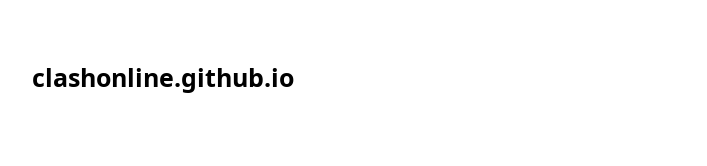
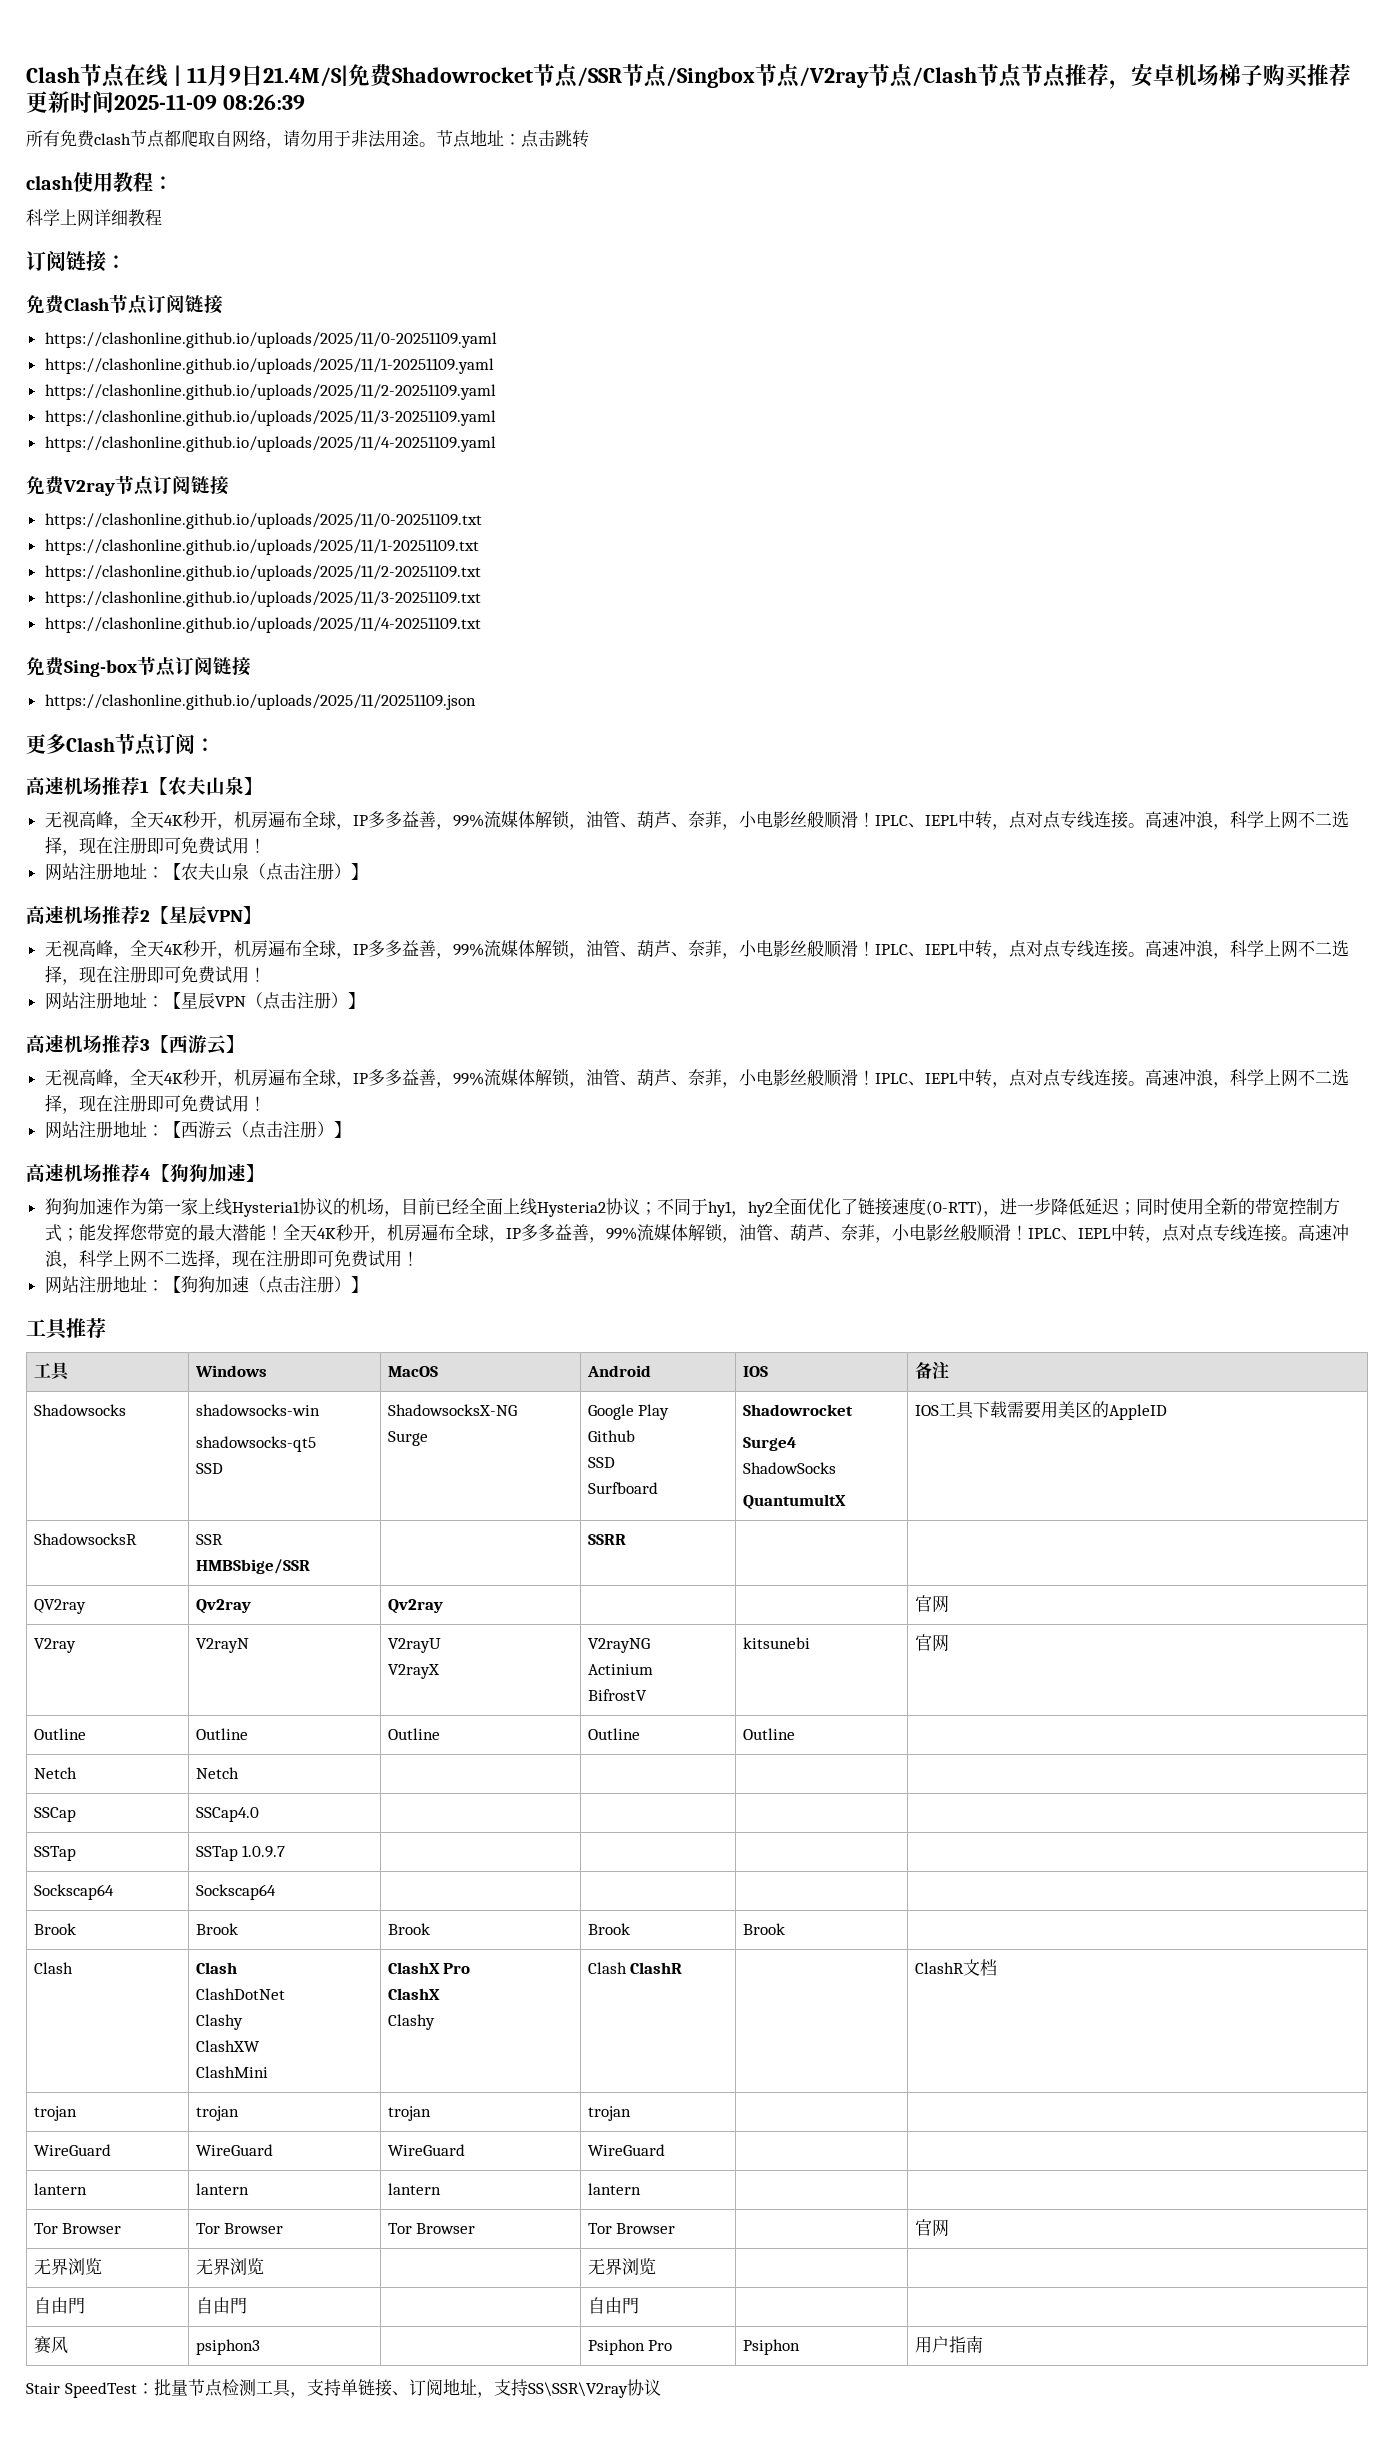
[32,68,294,93] clashonline.github.io -> [26,63,1351,89] [26,91,305,113] [26,130,589,149] [26,172,173,192] [26,209,162,227] [26,251,126,272] [26,294,223,315] [44,332,497,348] [44,358,494,374] [44,384,496,400] [44,410,496,426] [44,436,496,452] [26,475,229,496] [44,513,482,529] [44,539,479,555] [44,565,481,581] [44,591,481,607] [44,617,481,633] [26,656,251,677] [44,694,476,710] [26,733,215,756] [26,776,263,796] [44,810,1349,830] [44,836,266,856] [44,863,368,881] [26,905,262,924] [44,939,1349,959] [44,965,266,985] [44,992,365,1010] [26,1034,245,1055] [44,1068,1349,1088] [44,1094,266,1114] [44,1121,351,1139] [26,1163,265,1182] [44,1197,1340,1217] [44,1223,1349,1243] [44,1249,419,1269] [44,1276,368,1294] [26,1318,106,1340] [33,1362,70,1381] [194,1365,267,1377] [387,1366,438,1377] [586,1365,651,1377] [742,1366,768,1377] [914,1361,949,1379] [33,1404,126,1416] [195,1404,320,1416] [195,1436,316,1452] [195,1463,223,1474] [387,1404,517,1416] [387,1431,428,1446] [587,1404,670,1420] [587,1430,635,1442] [587,1457,615,1468] [587,1482,658,1494] [742,1404,853,1416] [742,1437,796,1451] [742,1462,836,1474] [742,1494,846,1510] [914,1401,1167,1420] [33,1533,137,1545] [195,1534,223,1545] [195,1559,310,1574] [587,1534,626,1545] [33,1599,86,1614] [195,1599,251,1614] [387,1599,443,1614] [914,1595,949,1613] [33,1638,76,1653] [195,1638,249,1653] [387,1638,441,1653] [387,1664,440,1679] [587,1638,650,1653] [587,1664,653,1675] [587,1689,647,1701] [742,1637,810,1649] [914,1634,949,1652] [33,1728,86,1740] [195,1728,248,1740] [387,1728,440,1740] [587,1728,640,1740] [742,1728,795,1740] [33,1767,77,1779] [195,1767,239,1779] [33,1807,76,1822] [195,1807,259,1822] [33,1846,76,1861] [195,1845,286,1861] [33,1884,114,1900] [195,1884,276,1900] [33,1923,76,1935] [195,1923,238,1935] [387,1923,430,1935] [587,1923,630,1935] [742,1923,785,1935] [33,1962,73,1974] [195,1962,237,1974] [195,1988,285,2000] [195,2014,243,2030] [195,2040,260,2052] [195,2066,268,2078] [387,1962,471,1974] [387,1988,440,2000] [387,2014,435,2030] [587,1962,683,1974] [914,1959,997,1976] [33,2106,77,2121] [195,2106,239,2121] [387,2106,431,2121] [587,2106,631,2121] [33,2144,111,2156] [195,2144,273,2156] [387,2144,465,2156] [587,2144,665,2156] [33,2183,87,2195] [195,2183,249,2195] [387,2183,441,2195] [587,2183,641,2195] [33,2223,122,2234] [195,2223,284,2234] [387,2223,476,2234] [587,2223,676,2234] [914,2219,949,2237] [33,2258,102,2275] [195,2258,264,2275] [587,2258,656,2275] [33,2297,85,2314] [195,2297,247,2314] [587,2297,639,2314] [33,2336,68,2354] [195,2339,260,2355] [587,2339,673,2355] [742,2339,800,2355] [914,2336,983,2353] [26,2379,661,2398] Clash节点在线 | 11月9日21.4M/S|免费Shadowrocket节点/SSR节点/Singbox节点/V2ray节点/Clash节点节点推荐，安卓机场梯子购买推荐更新时间2025-11-09 08:26:39 // 所有免费clash节点都爬取自网络，请勿用于非法用途。节点地址：点击跳转 // clash使用教程： // 科学上网详细教程 // 订阅链接： // 免费Clash节点订阅链接 // https://clashonline.github.io/uploads/2025/11/0-20251109.yaml // https://clashonline.github.io/uploads/2025/11/1-20251109.yaml // https://clashonline.github.io/uploads/2025/11/2-20251109.yaml // https://clashonline.github.io/uploads/2025/11/3-20251109.yaml // https://clashonline.github.io/uploads/2025/11/4-20251109.yaml // 免费V2ray节点订阅链接 // https://clashonline.github.io/uploads/2025/11/0-20251109.txt // https://clashonline.github.io/uploads/2025/11/1-20251109.txt // https://clashonline.github.io/uploads/2025/11/2-20251109.txt // https://clashonline.github.io/uploads/2025/11/3-20251109.txt // https://clashonline.github.io/uploads/2025/11/4-20251109.txt // 免费Sing-box节点订阅链接 // https://clashonline.github.io/uploads/2025/11/20251109.json // 更多Clash节点订阅： // 高速机场推荐1【农夫山泉】 // 无视高峰，全天4K秒开，机房遍布全球，IP多多益善，99%流媒体解锁，油管、葫芦、奈菲，小电影丝般顺滑！IPLC、IEPL中转，点对点专线连接。高速冲浪，科学上网不二选择，现在注册即可免费试用！ // 网站注册地址：【农夫山泉（点击注册）】 // 高速机场推荐2【星辰VPN】 // 无视高峰，全天4K秒开，机房遍布全球，IP多多益善，99%流媒体解锁，油管、葫芦、奈菲，小电影丝般顺滑！IPLC、IEPL中转，点对点专线连接。高速冲浪，科学上网不二选择，现在注册即可免费试用！ // 网站注册地址：【星辰VPN（点击注册）】 // 高速机场推荐3【西游云】 // 无视高峰，全天4K秒开，机房遍布全球，IP多多益善，99%流媒体解锁，油管、葫芦、奈菲，小电影丝般顺滑！IPLC、IEPL中转，点对点专线连接。高速冲浪，科学上网不二选择，现在注册即可免费试用！ // 网站注册地址：【西游云（点击注册）】 // 高速机场推荐4【狗狗加速】 // 狗狗加速作为第一家上线Hysteria1协议的机场，目前已经全面上线Hysteria2协议；不同于hy1，hy2全面优化了链接速度(0-RTT)，进一步降低延迟；同时使用全新的带宽控制方式；能发挥您带宽的最大潜能！全天4K秒开，机房遍布全球，IP多多益善，99%流媒体解锁，油管、葫芦、奈菲，小电影丝般顺滑！IPLC、IEPL中转，点对点专线连接。高速冲浪，科学上网不二选择，现在注册即可免费试用！ // 网站注册地址：【狗狗加速（点击注册）】 // 工具推荐 // 工具 | Windows | MacOS | Android | IOS | 备注 // Shadowsocks | shadowsocks-win // shadowsocks-qt5 // SSD | ShadowsocksX-NG // Surge | Google Play // Github // SSD // Surfboard | Shadowrocket // Surge4 // ShadowSocks // QuantumultX | IOS工具下载需要用美区的AppleID // ShadowsocksR | SSR // HMBSbige/SSR | | SSRR | | // QV2ray | Qv2ray | Qv2ray | | | 官网 // V2ray | V2rayN | V2rayU // V2rayX | V2rayNG // Actinium // BifrostV | kitsunebi | 官网 // Outline | Outline | Outline | Outline | Outline | // Netch | Netch | | | | // SSCap | SSCap4.0 | | | | // SSTap | SSTap 1.0.9.7 | | | | // Sockscap64 | Sockscap64 | | | | // Brook | Brook | Brook | Brook | Brook | // Clash | Clash // ClashDotNet // Clashy // ClashXW // ClashMini | ClashX Pro // ClashX // Clashy | Clash ClashR | | ClashR文档 // trojan | trojan | trojan | trojan | | // WireGuard | WireGuard | WireGuard | WireGuard | | // lantern | lantern | lantern | lantern | | // Tor Browser | Tor Browser | Tor Browser | Tor Browser | | 官网 // 无界浏览 | 无界浏览 | | 无界浏览 | | // 自由門 | 自由門 | | 自由門 | | // 赛风 | psiphon3 | | Psiphon Pro | Psiphon | 用户指南 // Stair SpeedTest：批量节点检测工具，支持单链接、订阅地址，支持SS\SSR\V2ray协议

